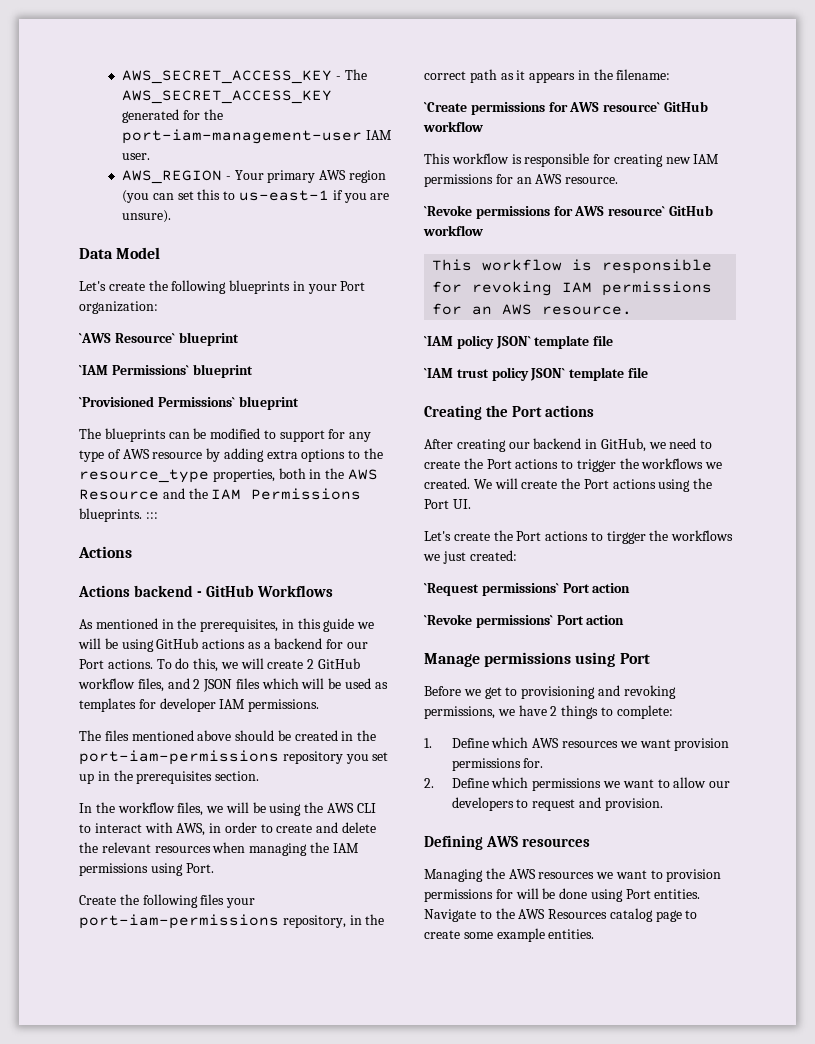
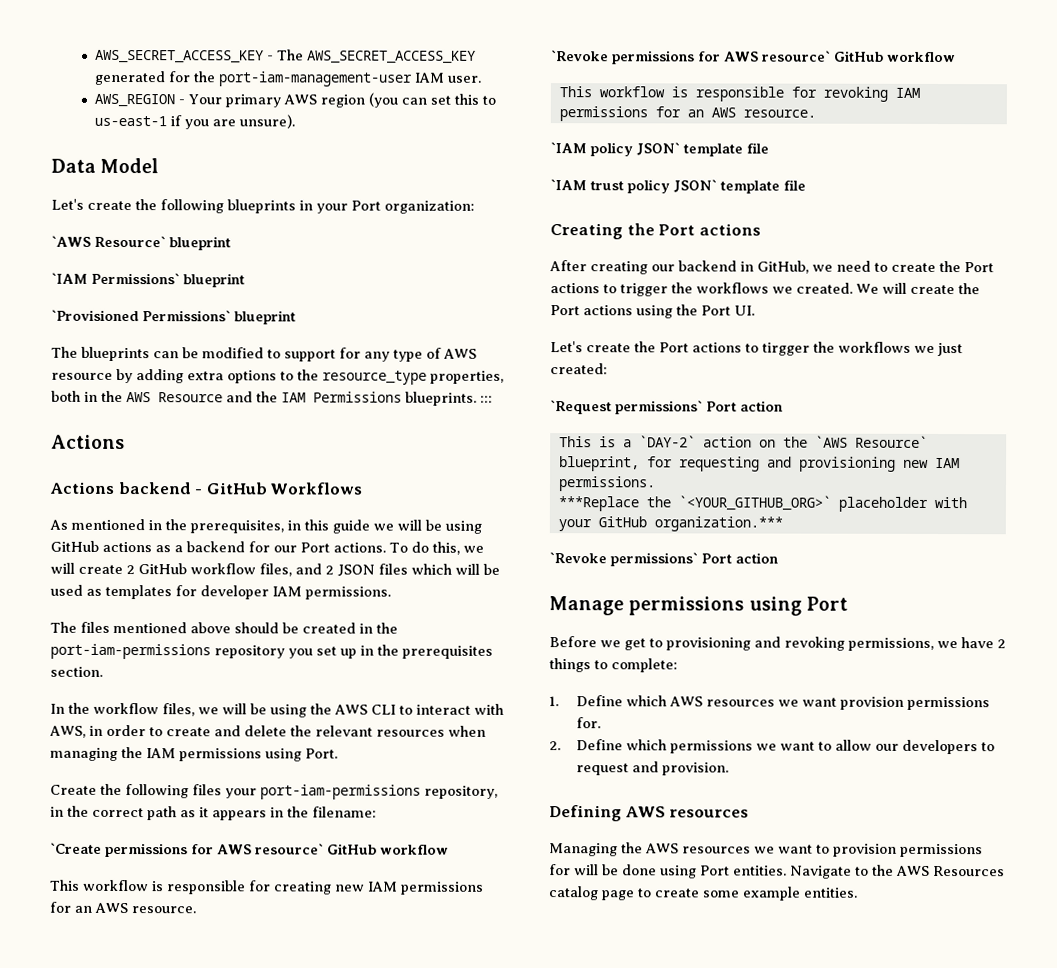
(631, 588) none -> [558,435,928,448] [558,456,960,472] [557,476,656,492] [557,495,967,512] [557,516,783,532] // This is a `DAY-2` action on the `AWS Resource` blueprint, for requesting and provisioning new IAM permissions. // ***Replace the `<YOUR_GITHUB_ORG>` placeholder with your GitHub organization.***

